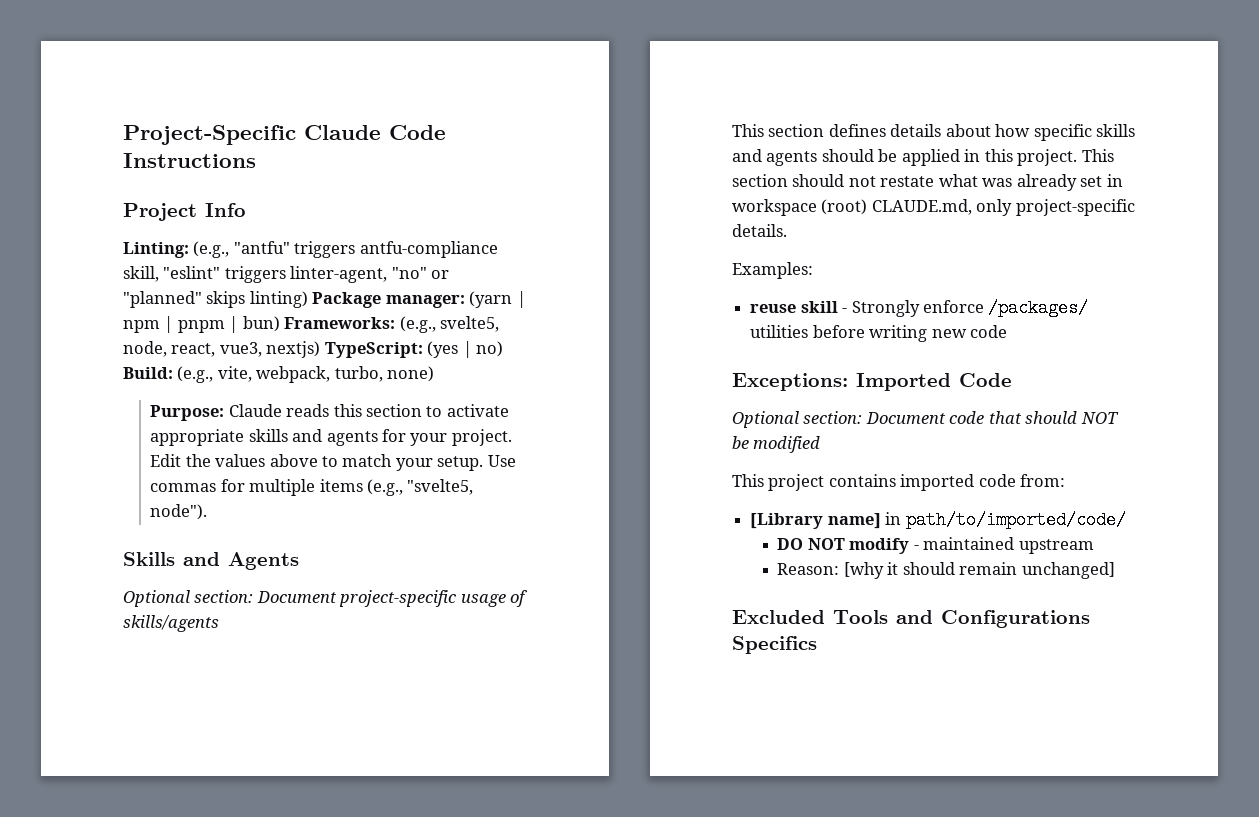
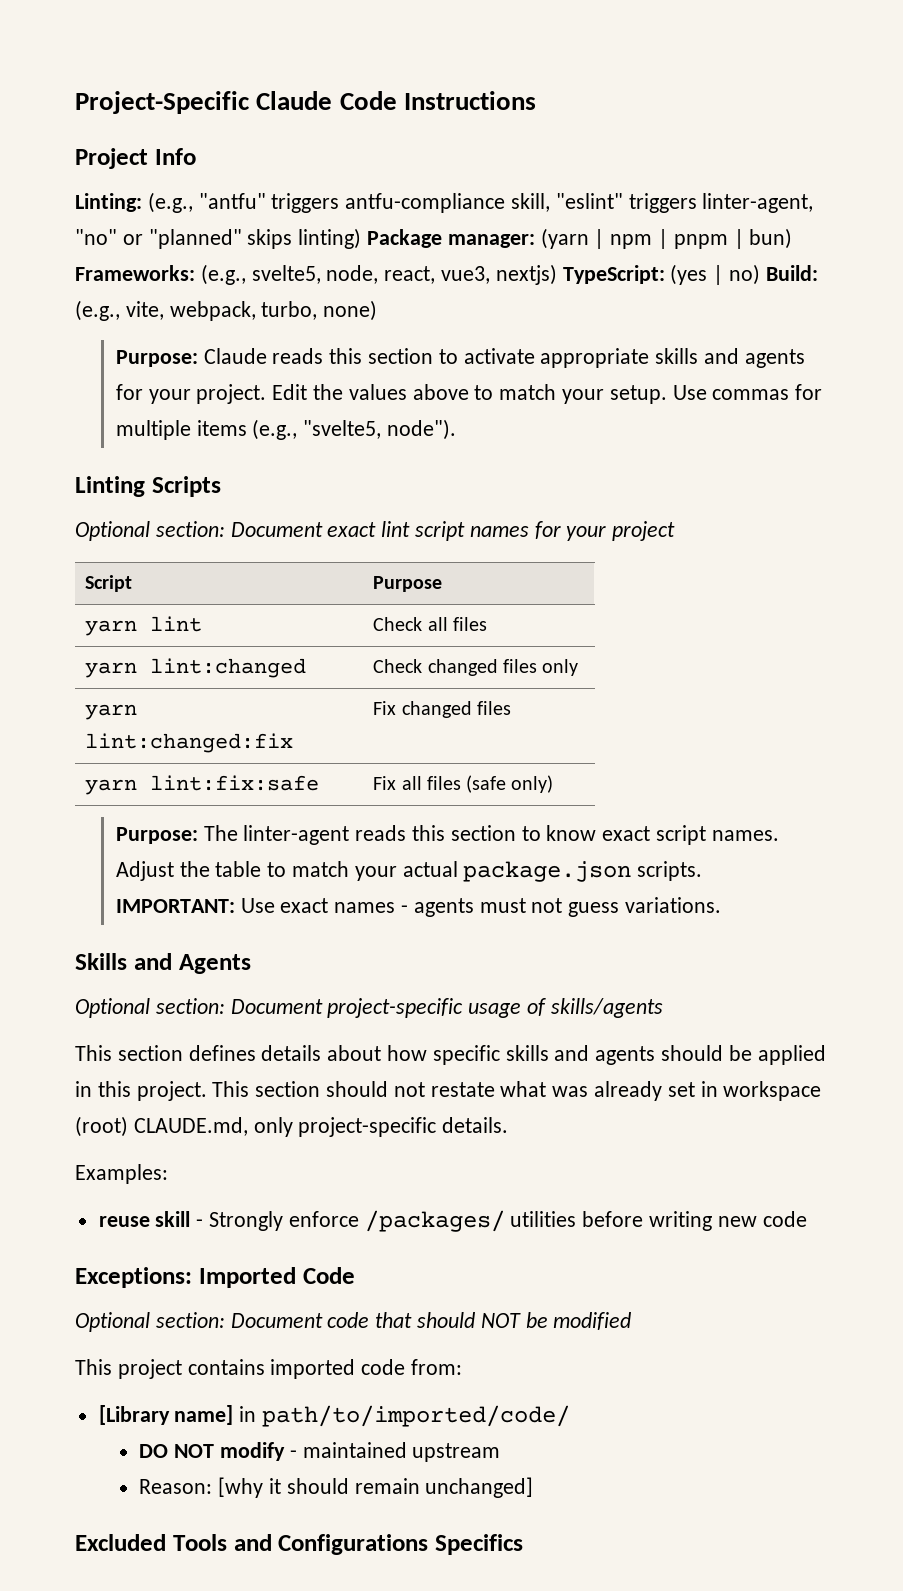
(208, 512) none -> [75,476,221,497] [75,521,676,541] [85,575,133,592] [373,576,443,592] [85,616,203,636] [373,617,487,631] [85,658,307,678] [373,659,579,676] [85,704,138,720] [85,733,294,753] [373,701,511,718] [85,775,320,795] [373,775,554,793] [115,825,779,845] [115,861,703,882] [115,897,722,917] // Linting Scripts // Optional section: Document exact lint script names for your project // Script | Purpose // yarn lint | Check all files // yarn lint:changed | Check changed files only // yarn lint:changed:fix | Fix changed files // yarn lint:fix:safe | Fix all files (safe only) // Purpose: The linter-agent reads this section to know exact script names. Adjust the table to match your actual package.json scripts. IMPORTANT: Use exact names - agents must not guess variations.

